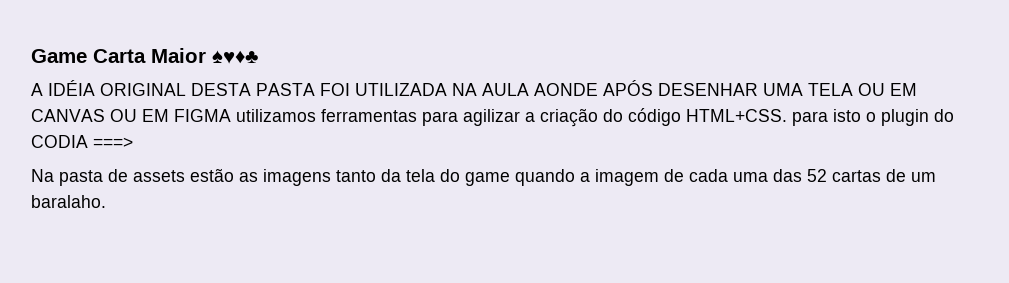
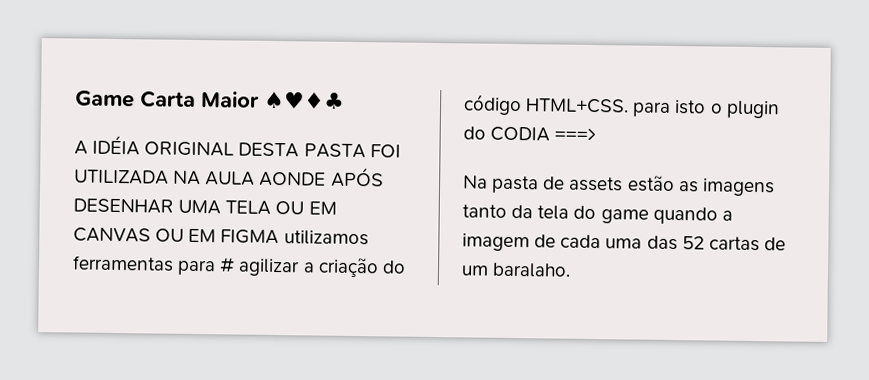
(458, 118) none -> [219,257,236,273] #

